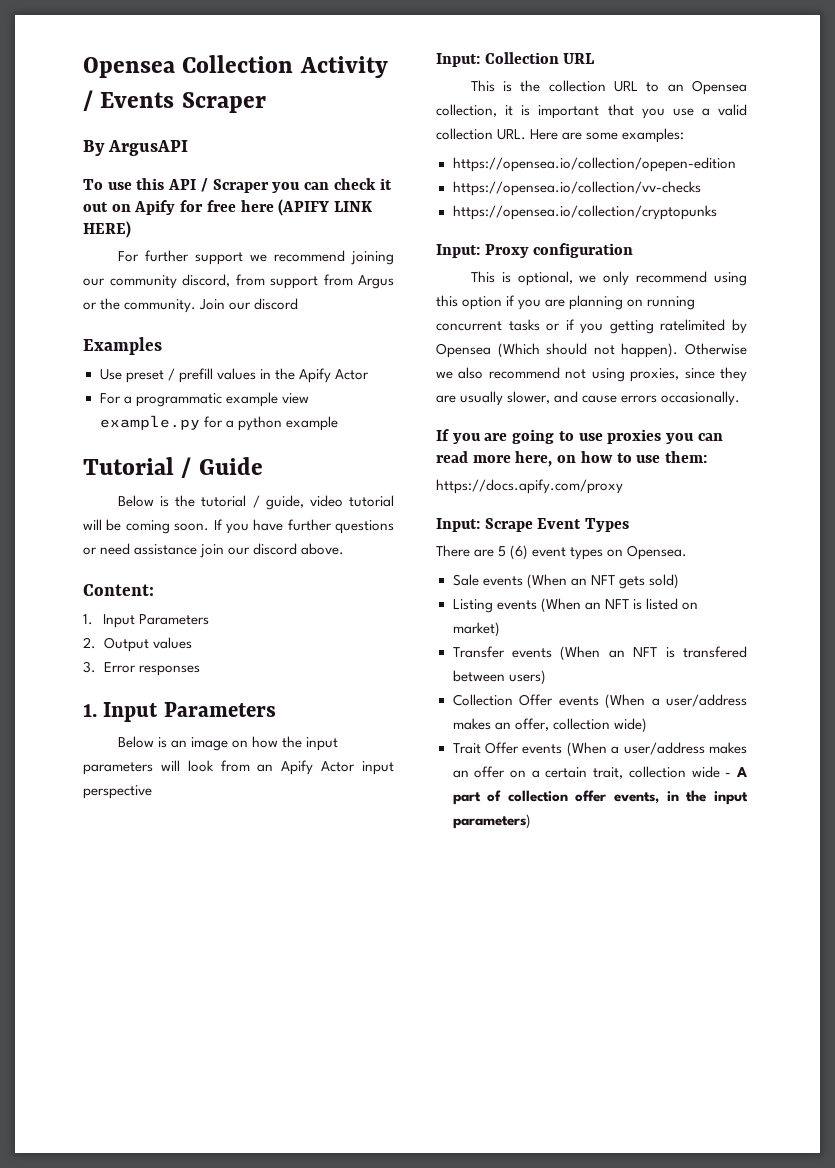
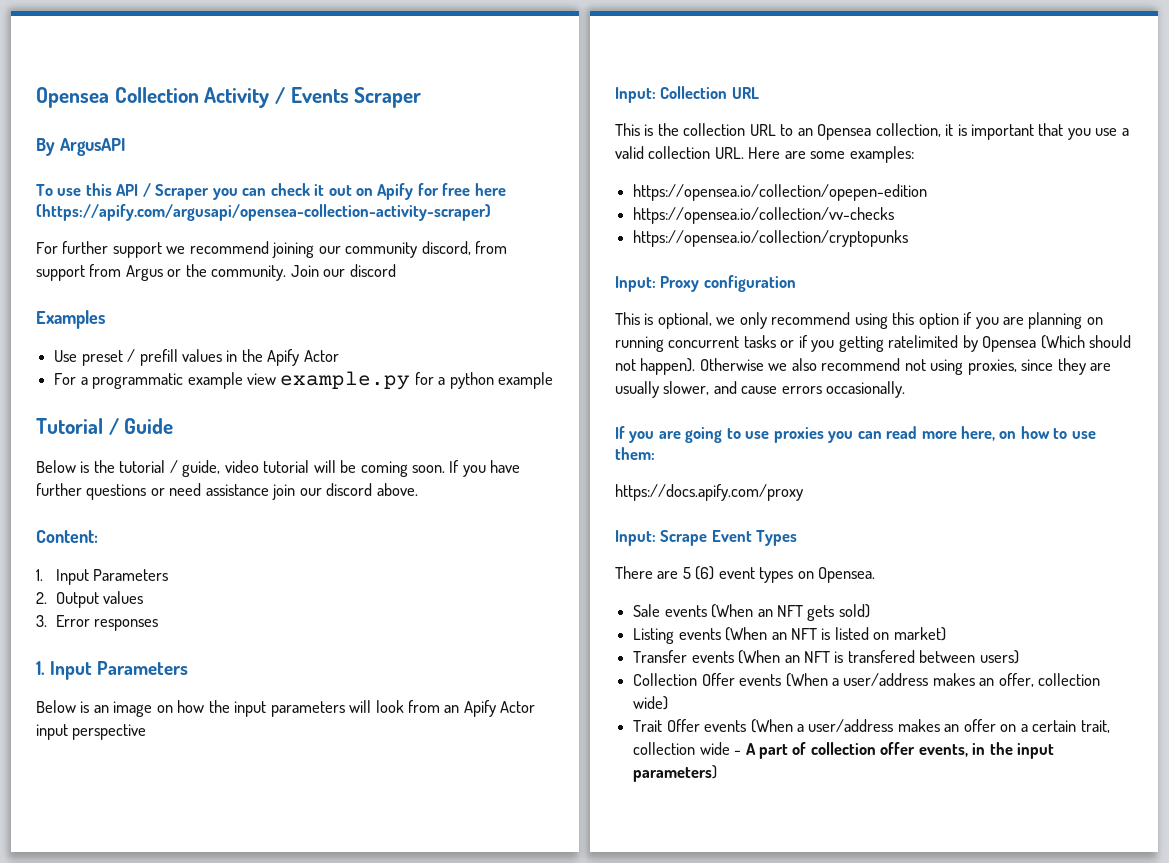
[278,199,373,216] [83,221,131,238] (APIFY LINK HERE) -> [36,204,491,221] (https://apify.com/argusapi/opensea-collection-activity-scraper)

